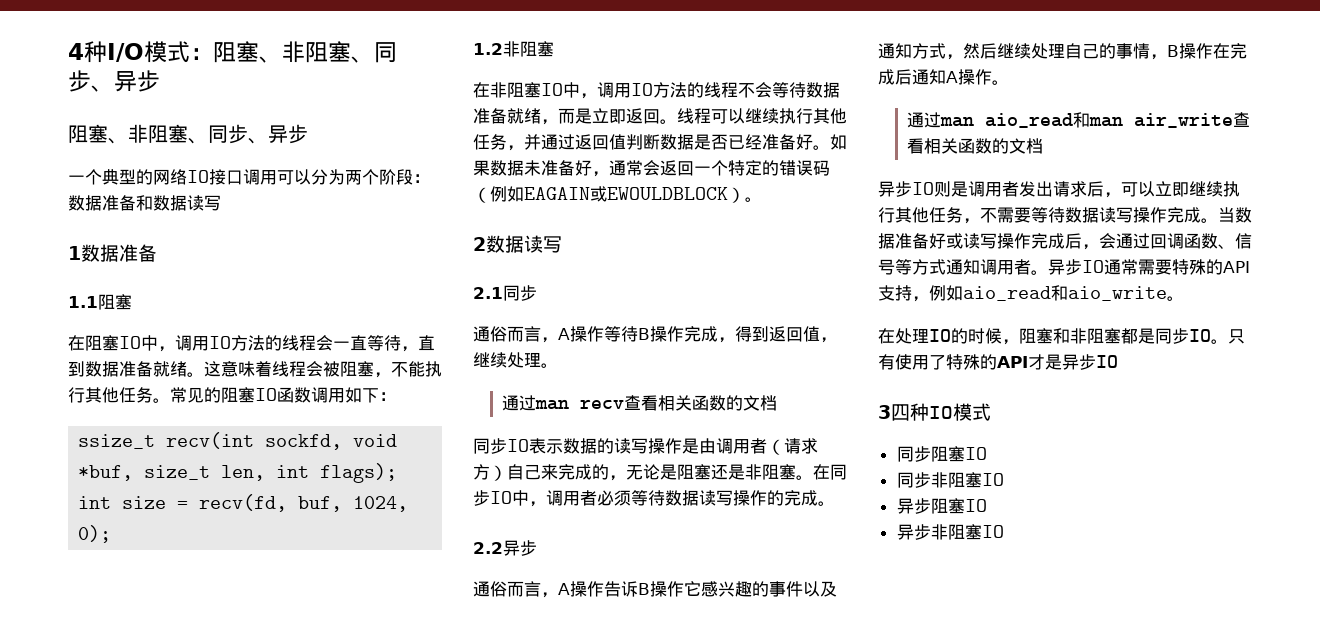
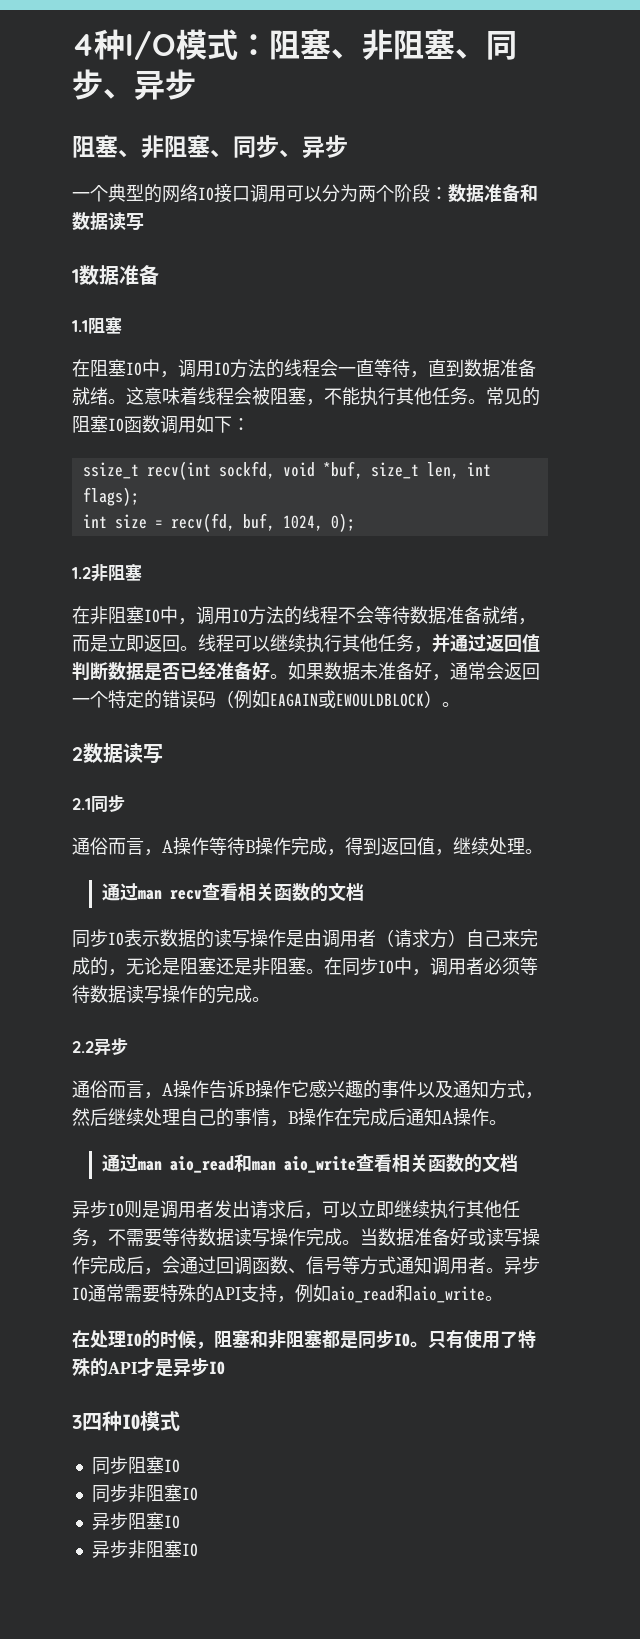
[1134,113,1234,128] air_write -> [283,1156,356,1173] aio_write

